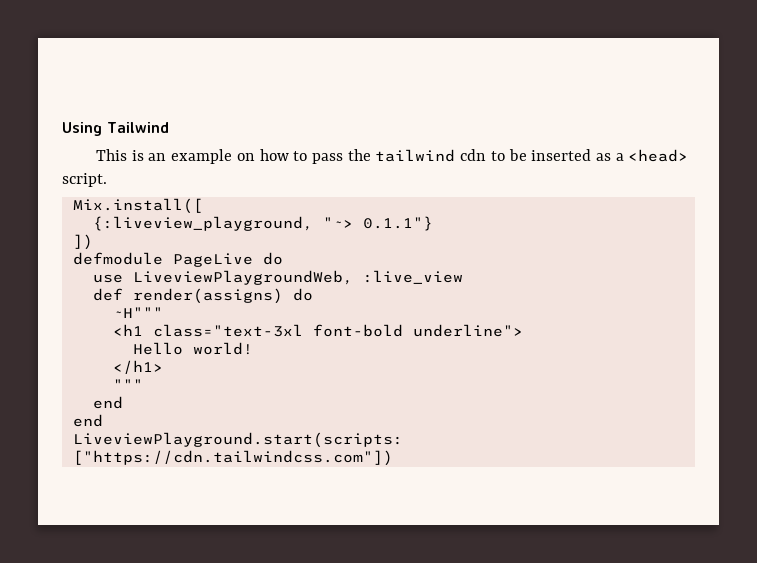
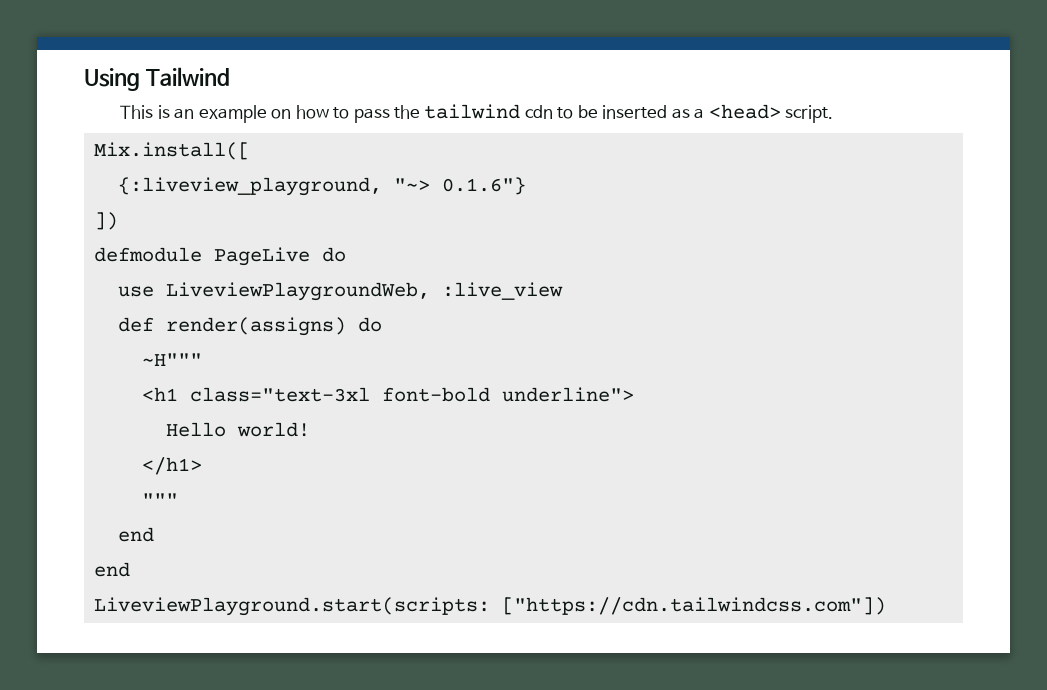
[362,216,433,231] 0.1.1"} -> [441,177,526,195] 0.1.6"}

